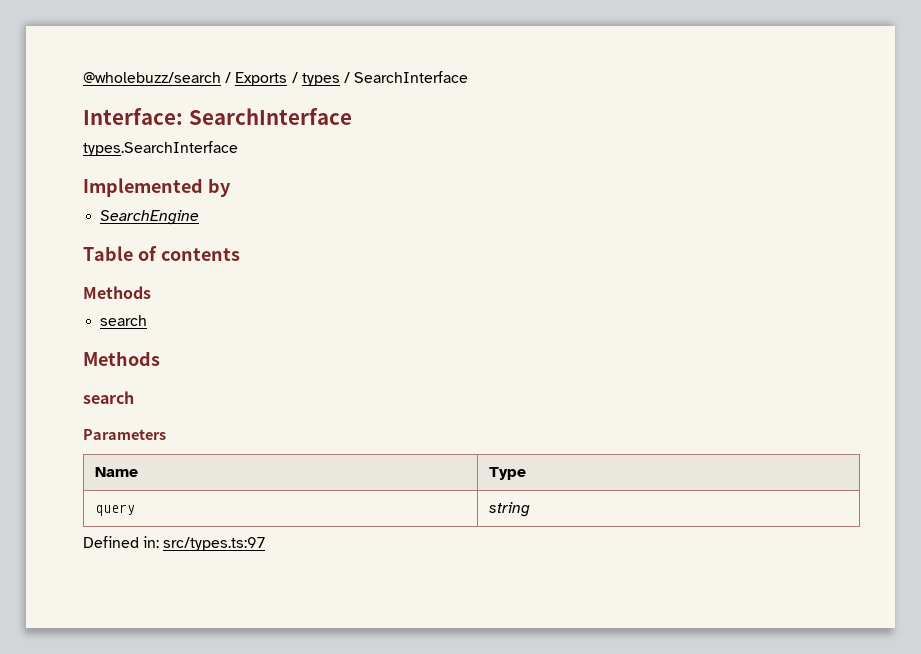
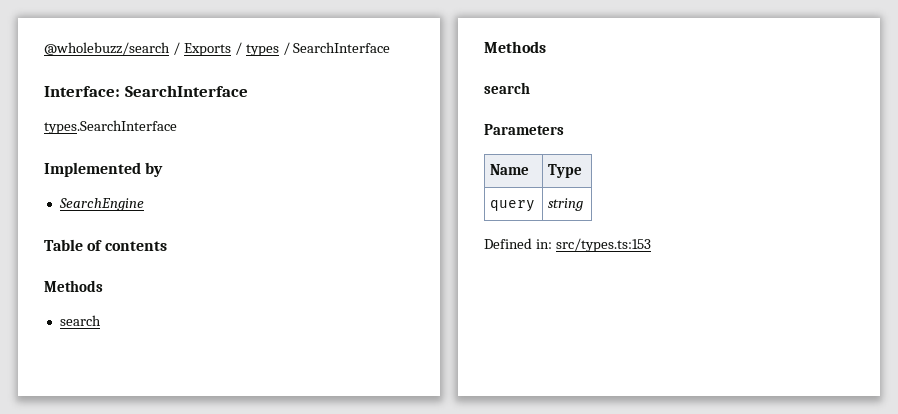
[163,537,266,551] src/types.ts:97 -> [555,238,651,252] src/types.ts:153

